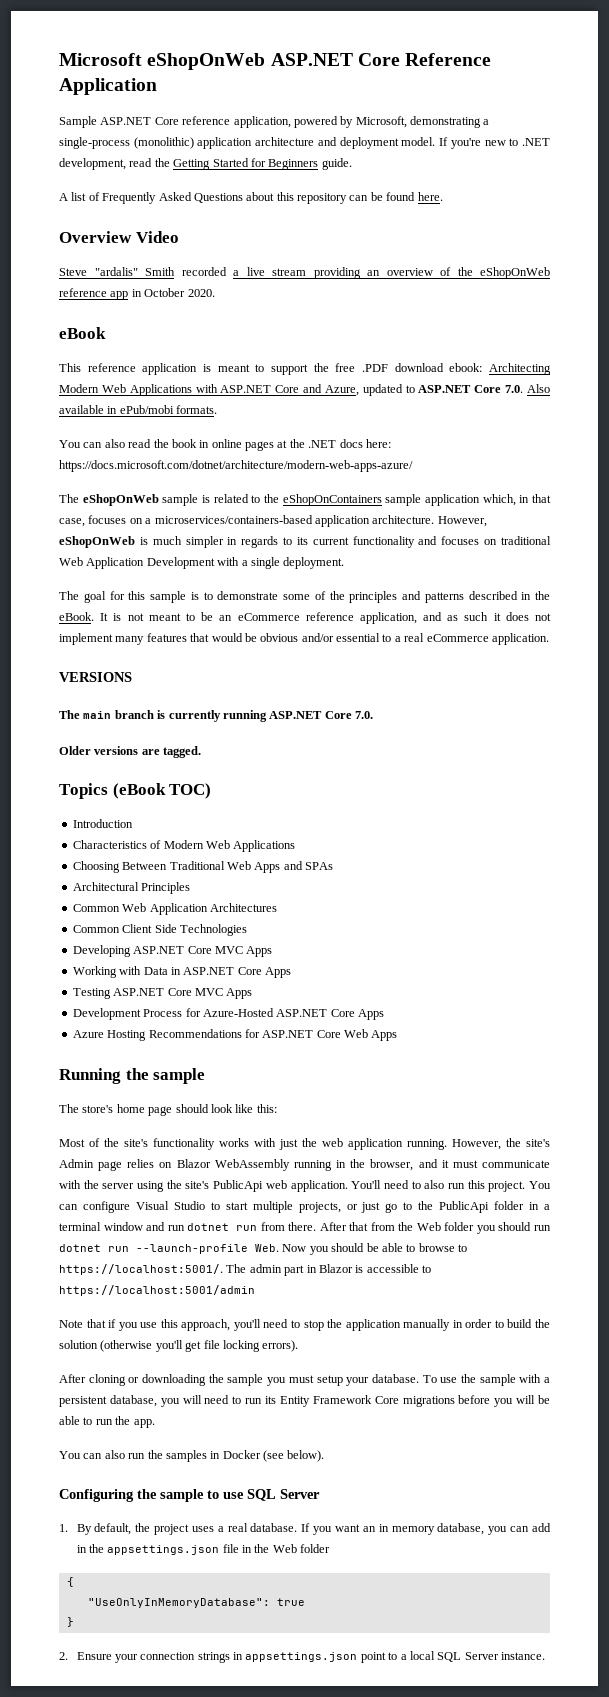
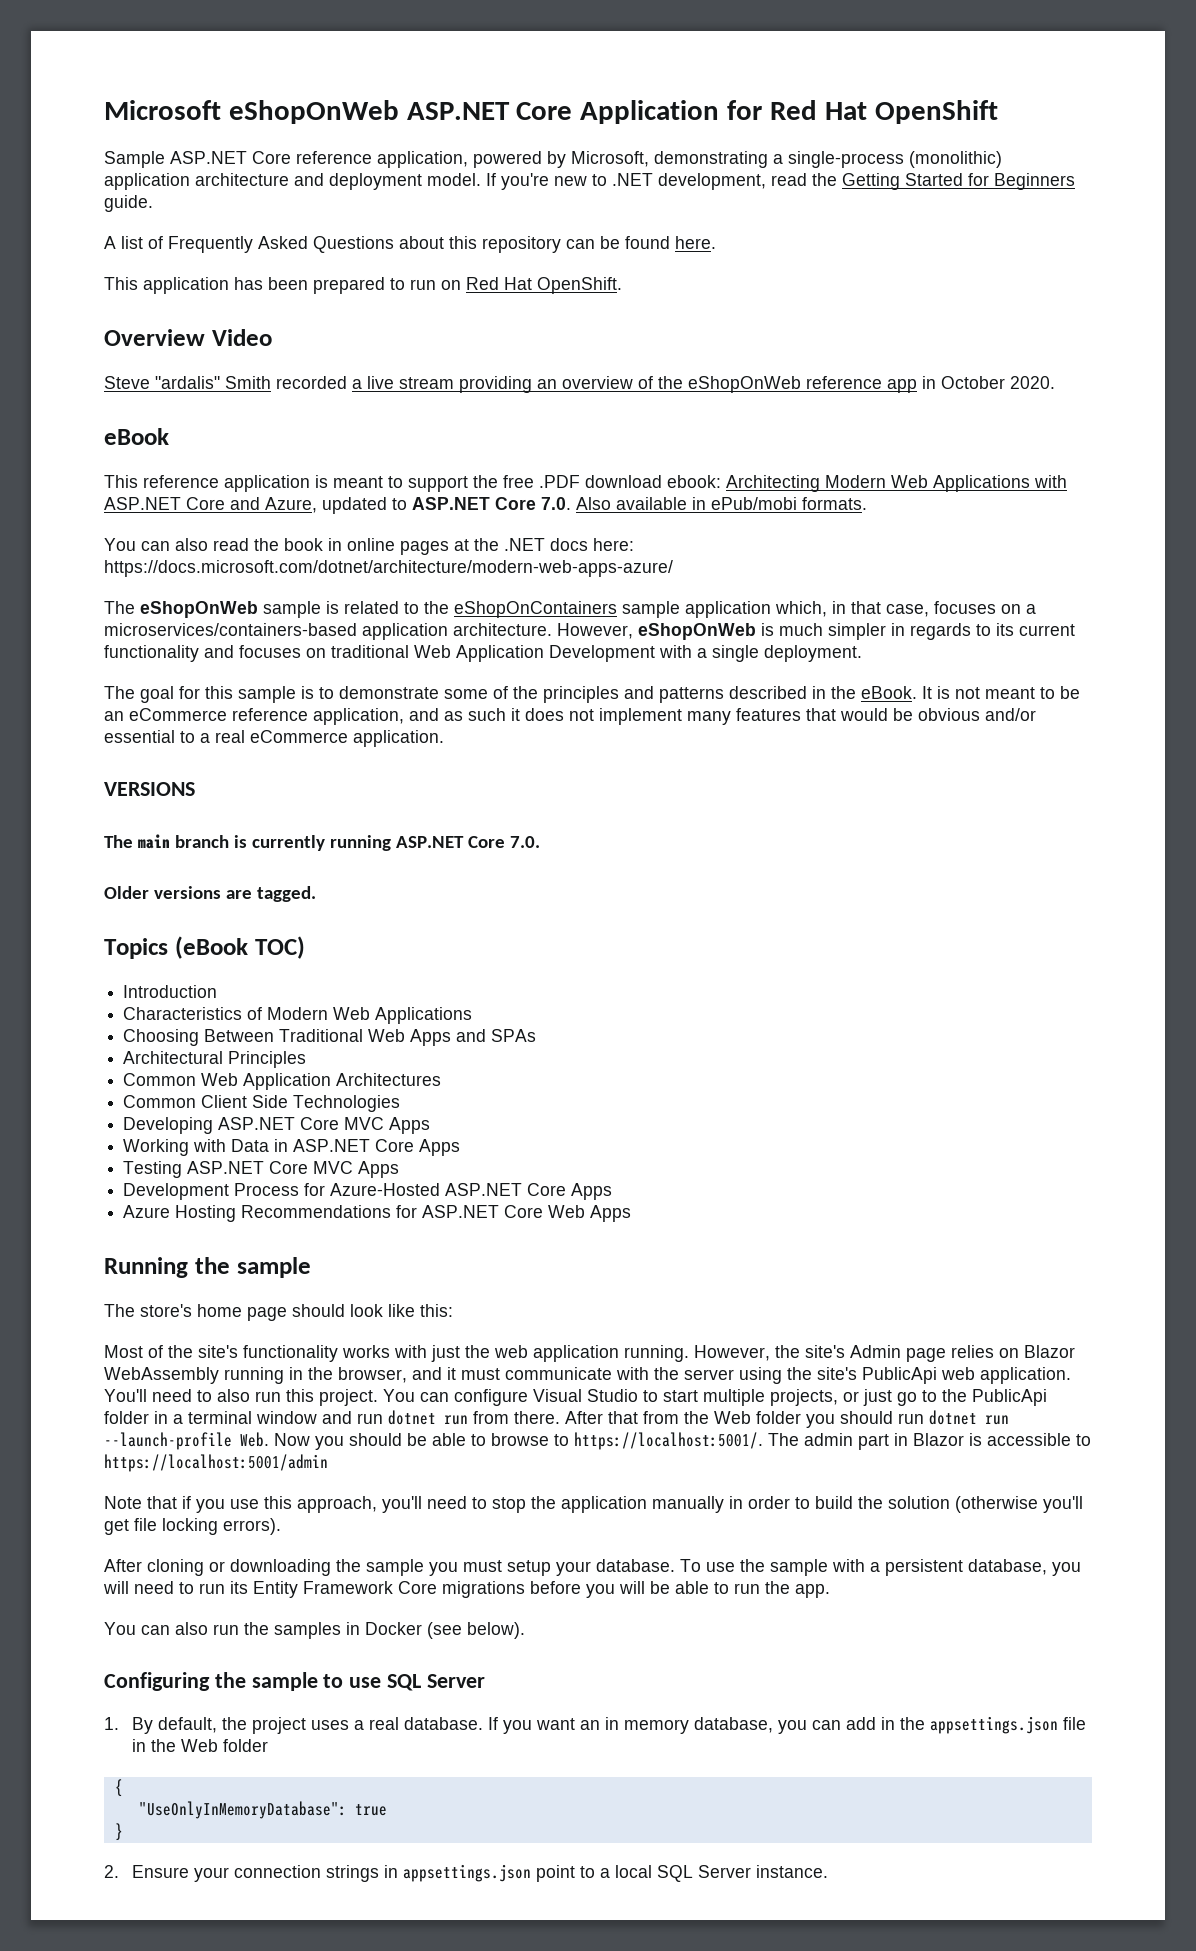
[405,53,492,66] [59,78,157,95] Reference Application -> [580,100,998,124] Application for Red Hat OpenShift
(443, 196) none -> [104,277,622,294] // This application has been prepared to run on Red Hat OpenShift.

